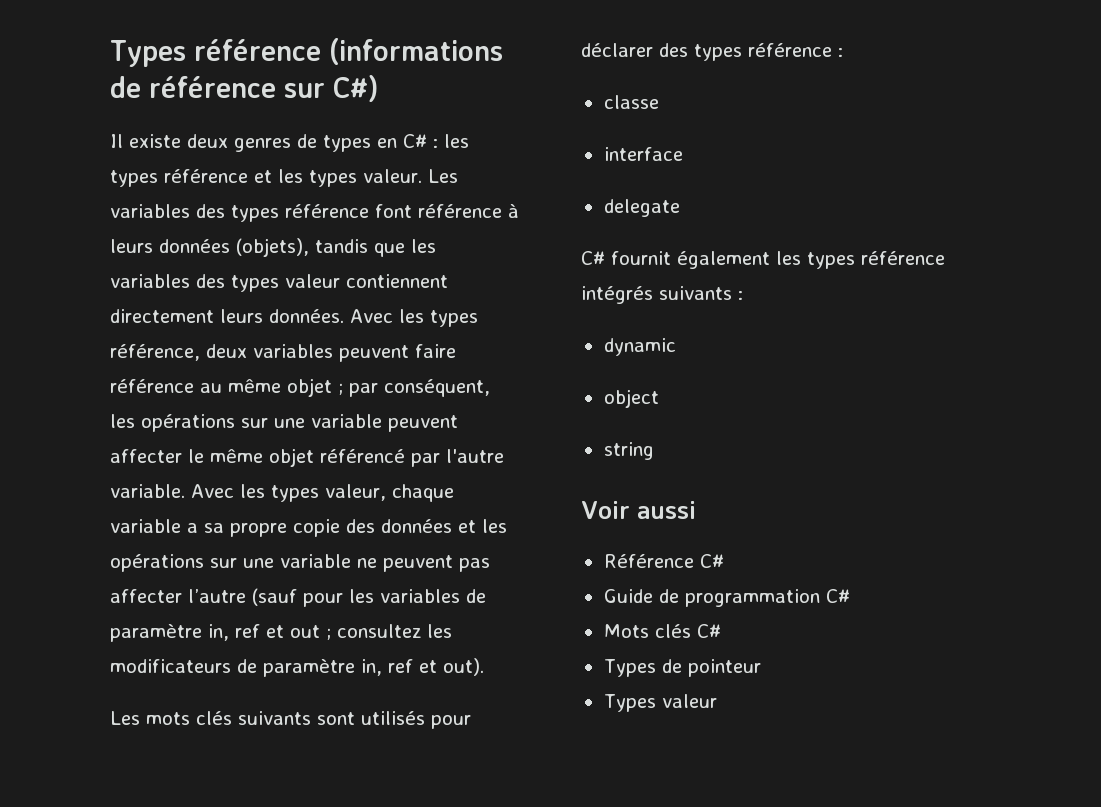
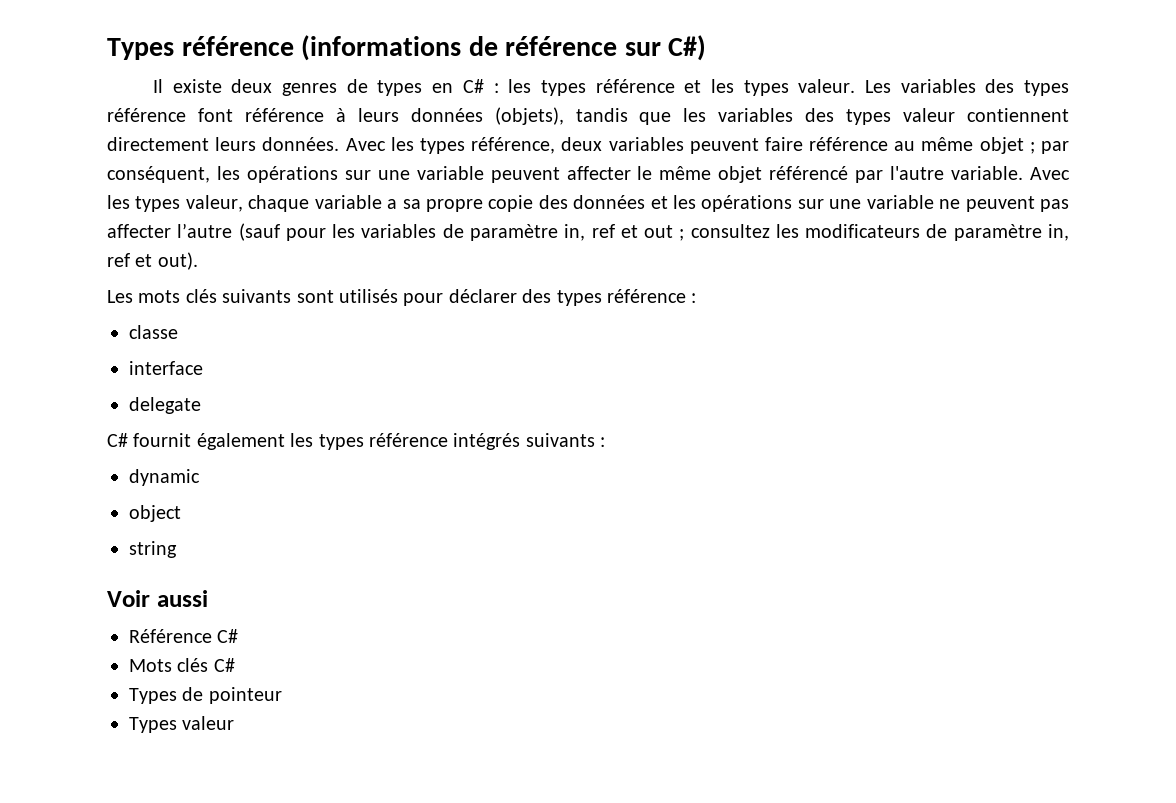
[603,589,850,607] // Guide de programmation C# -> (239, 636) none

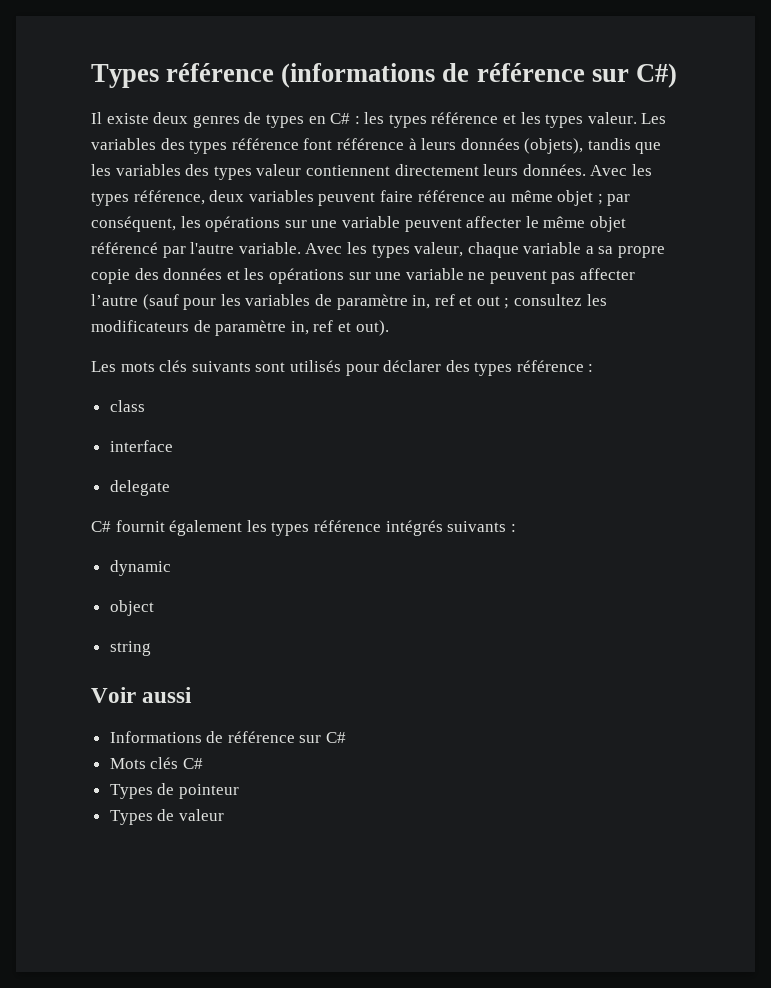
[129,325,178,339] classe -> [109,400,145,412] class
[129,629,212,643] Référence -> [109,731,322,743] Informations de référence sur
(177, 725) none -> [157,809,175,821] de

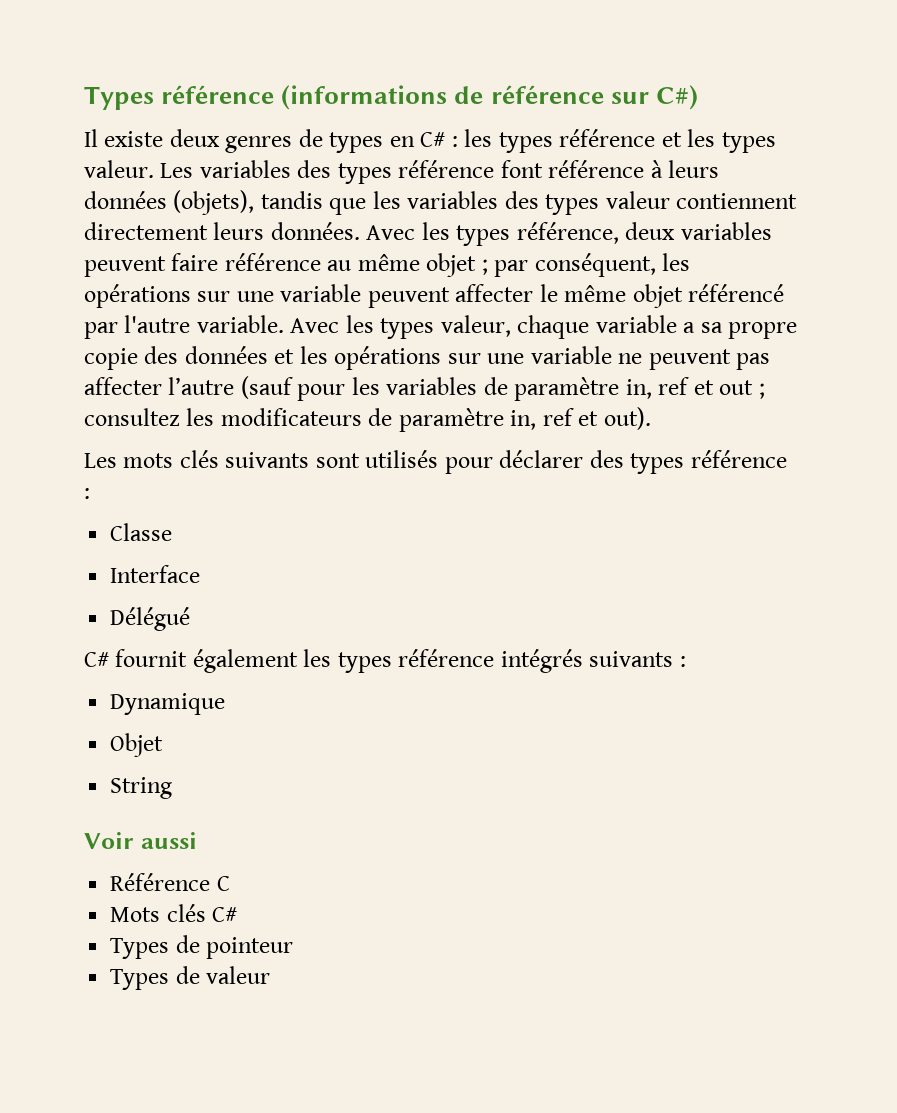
[109,400,145,412] [109,440,173,452] [109,480,170,496] class // interface // delegate -> [110,523,173,541] [110,565,201,583] [110,607,191,631] Classe // Interface // Délégué
[109,560,171,576] [109,600,154,616] [109,641,151,656] dynamic // object // string -> [110,693,226,715] [110,733,164,757] [110,777,173,799] Dynamique // Objet // String
[109,731,347,743] Informations de référence sur C# -> [110,873,230,891] Référence C

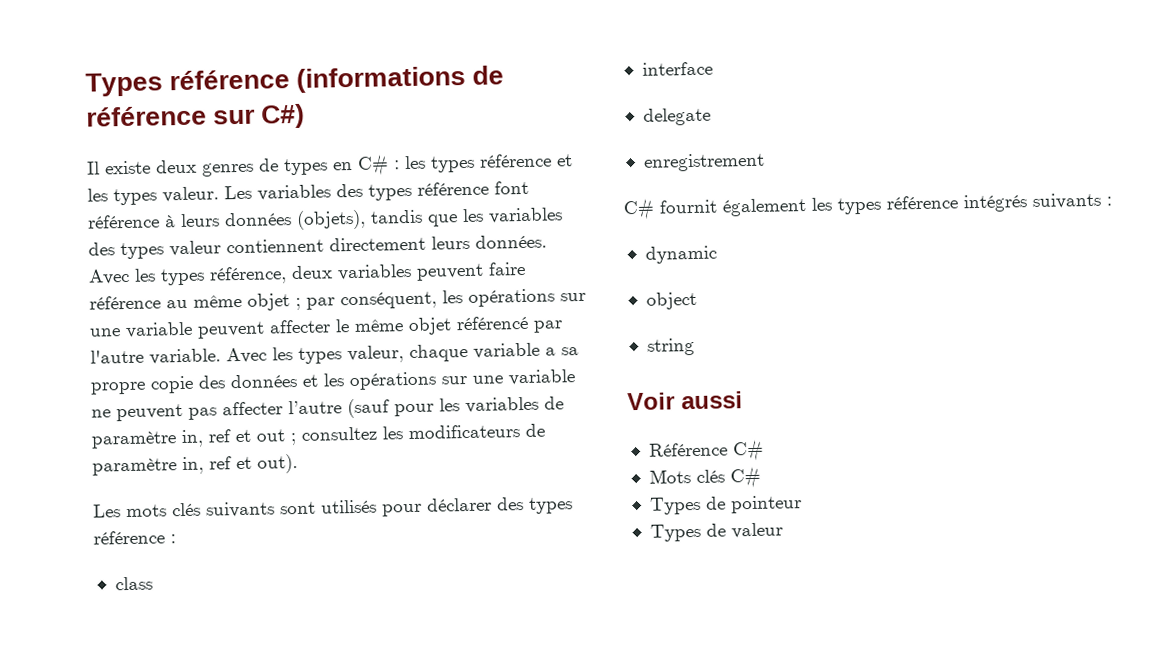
[110,523,173,541] [110,565,201,583] [110,607,191,631] Classe // Interface // Délégué -> [114,576,153,591] [641,61,713,76] [642,107,711,126] [642,152,765,172] class // interface // delegate // enregistrement
[110,693,226,715] [110,733,164,757] [110,777,173,799] Dynamique // Objet // String -> [644,245,717,264] [645,291,697,310] [646,337,695,356] dynamic // object // string
[216,876,230,891] C -> [732,439,764,462] C#

